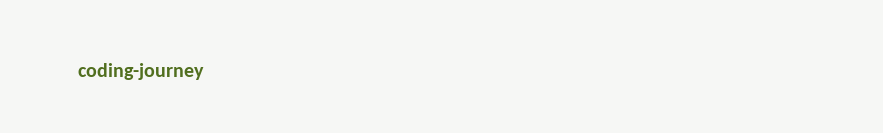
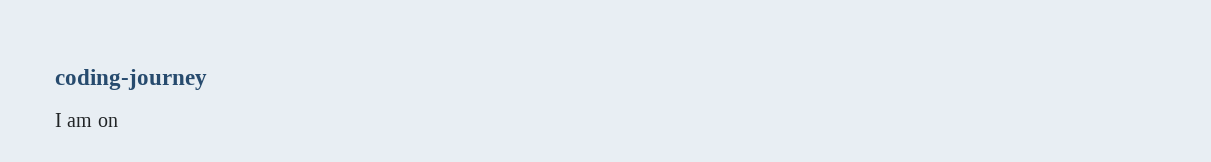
(204, 71) none -> [55,113,118,127] // I am on

